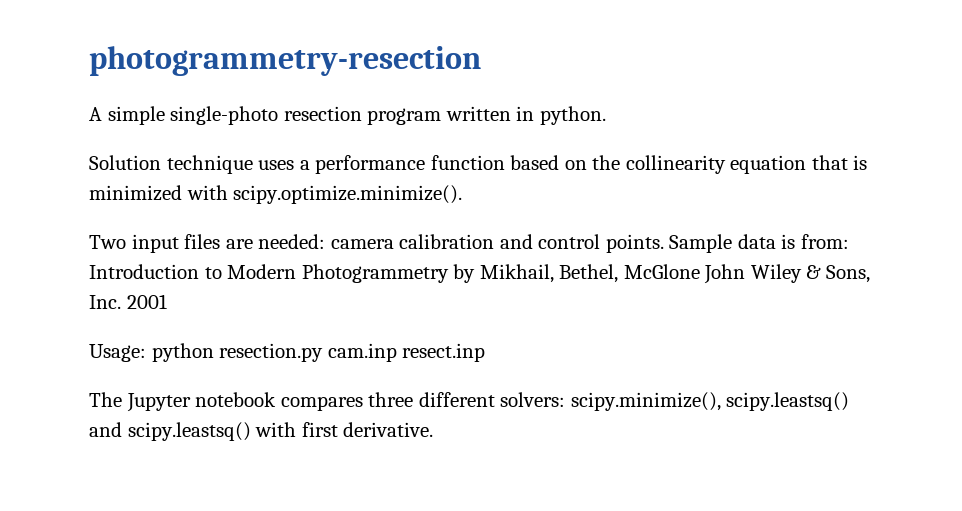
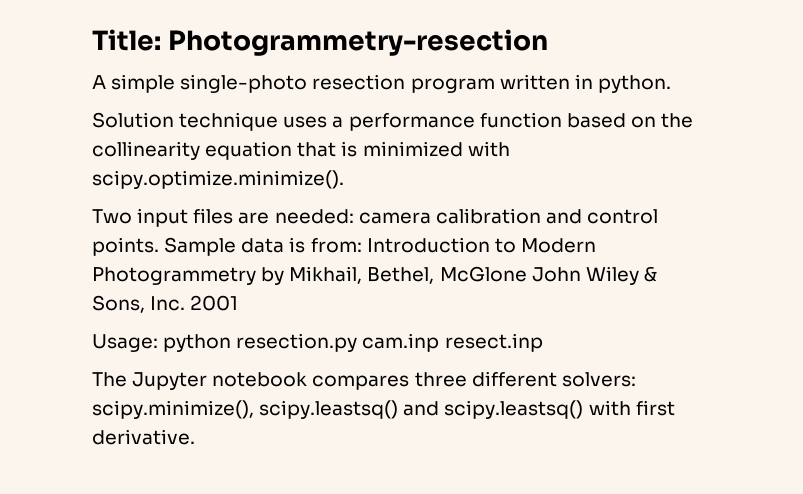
[89,46,481,76] photogrammetry-resection -> [92,29,549,56] Title: Photogrammetry-resection

